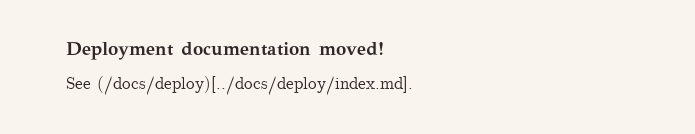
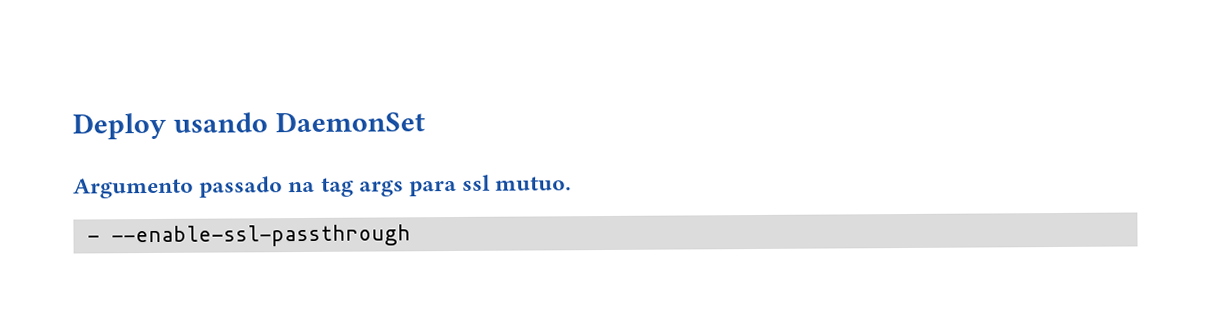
[66,42,384,60] [66,76,413,95] Deployment documentation moved! // See (/docs/deploy)[../docs/deploy/index.md]. -> [72,111,425,140] [73,174,573,199] [86,224,411,248] Deploy usando DaemonSet // Argumento passado na tag args para ssl mutuo. // - --enable-ssl-passthrough

